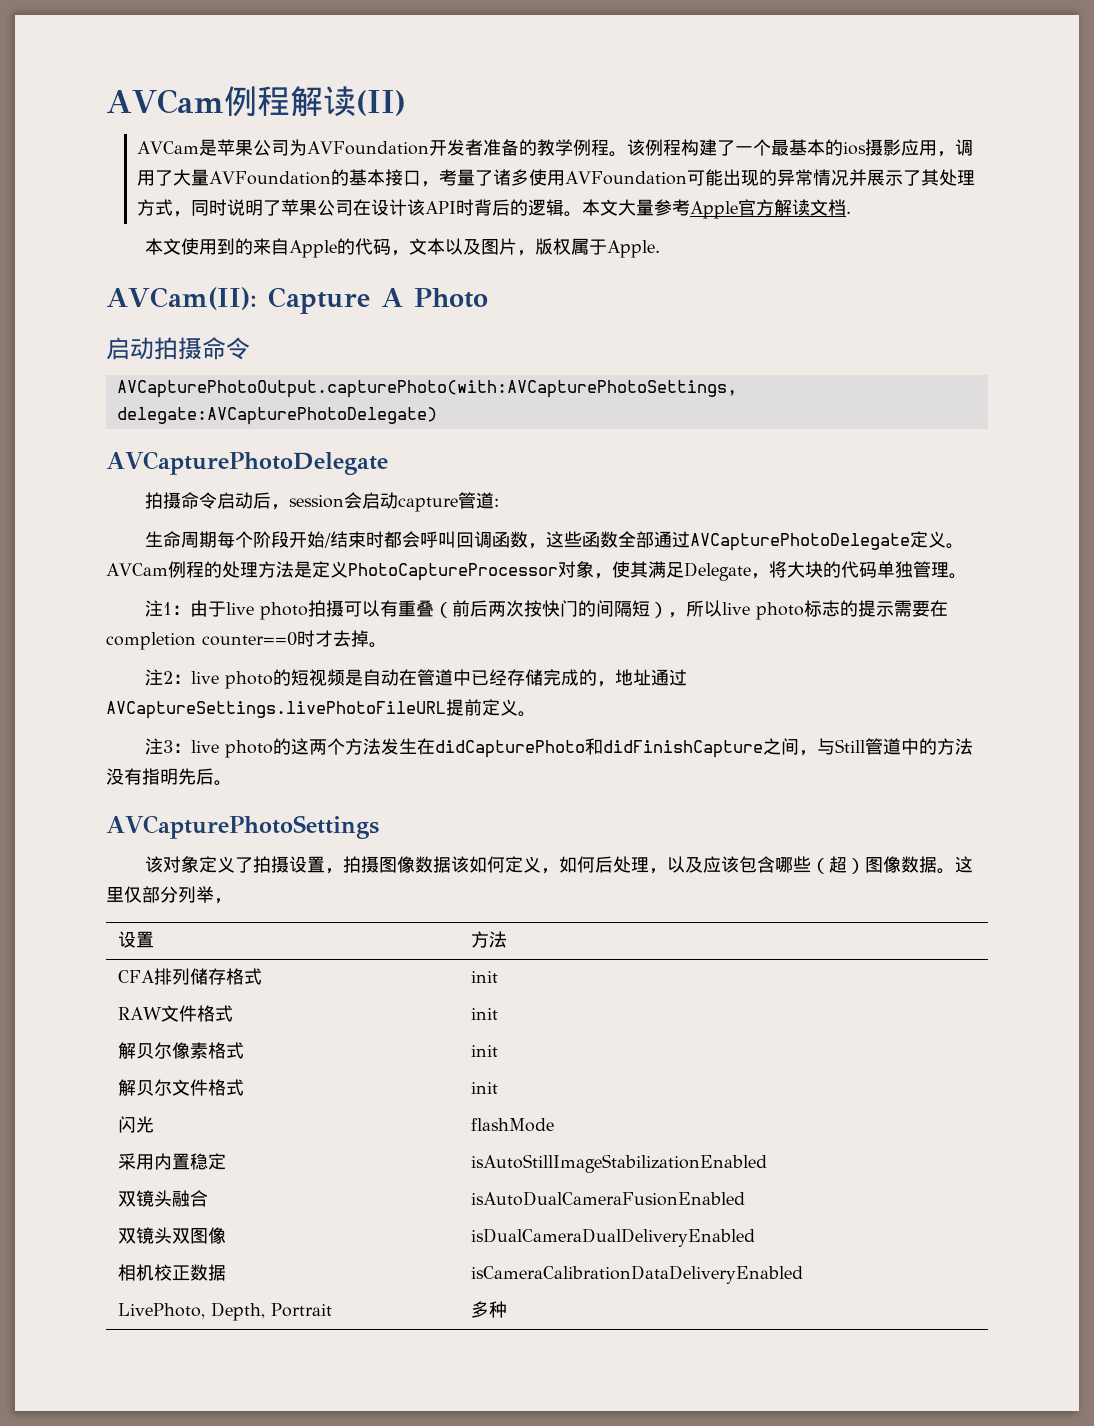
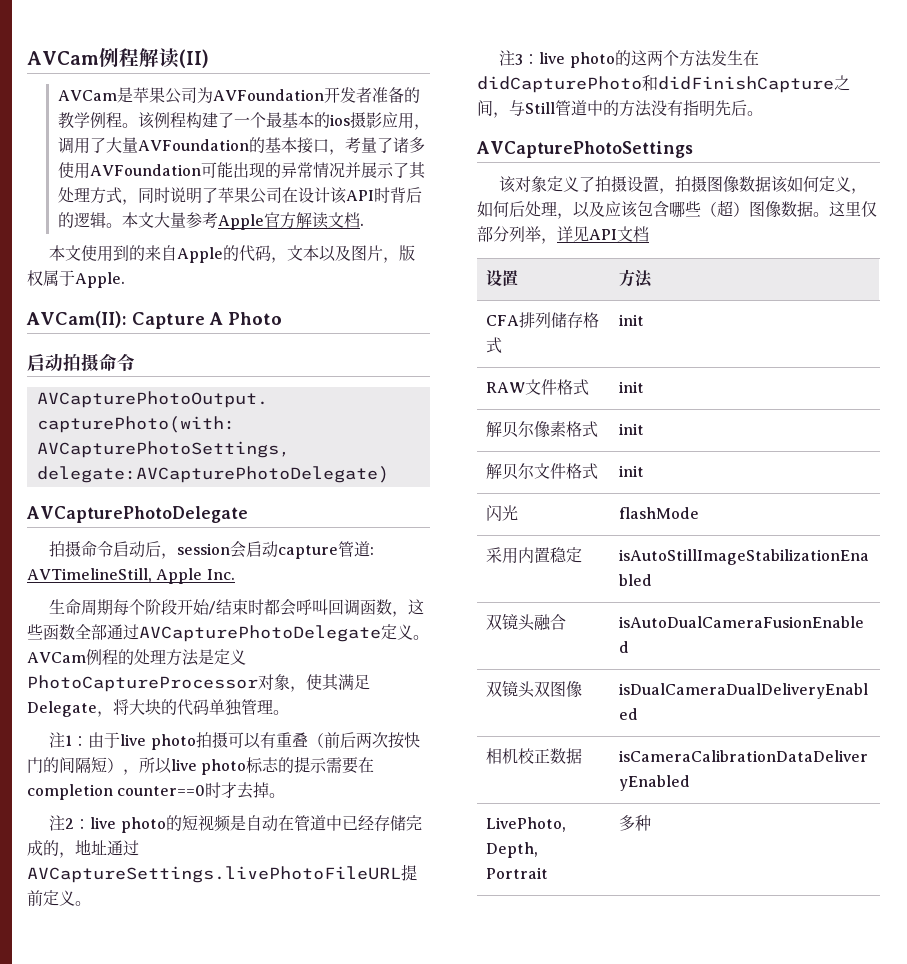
(499, 502) none -> [27,568,235,584] AVTimelineStill, Apple Inc.
(232, 901) none -> [557,226,649,242] 详见API文档

